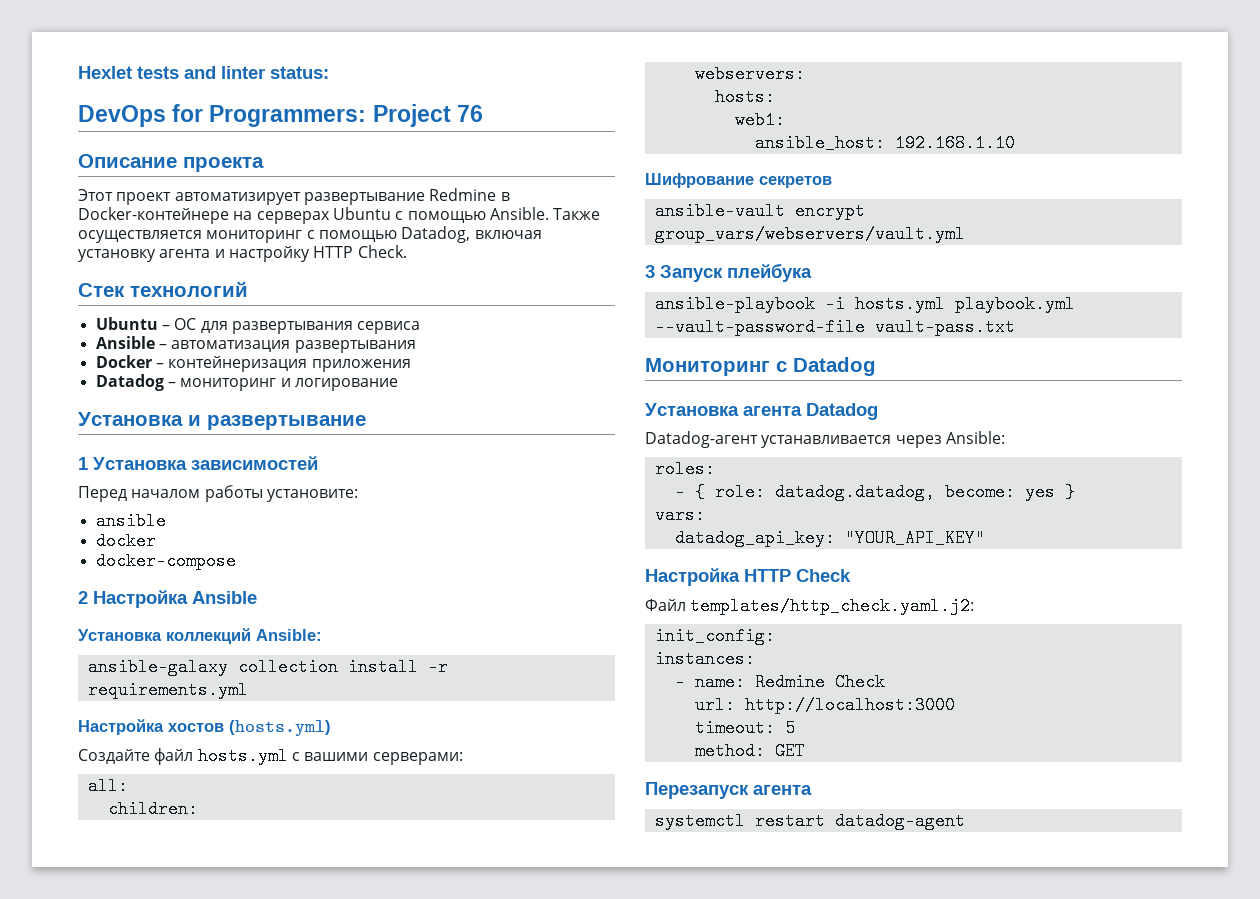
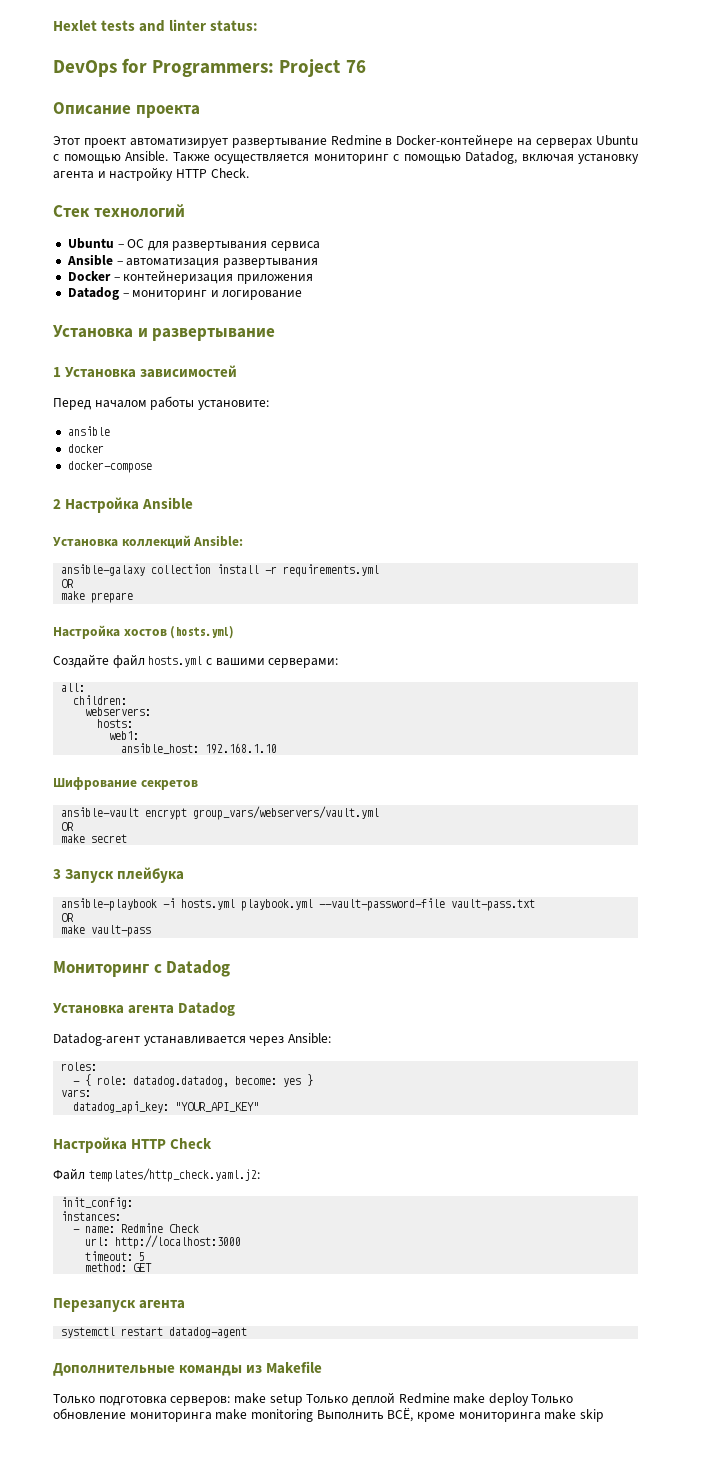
(248, 690) none -> [61,579,75,588] [61,591,134,603] // OR // make prepare
(965, 234) none -> [61,822,75,831] [61,834,128,843] // OR // make secret
(1015, 327) none -> [61,913,75,922] [61,925,152,937] // OR // make vault-pass
(965, 821) none -> [53,1361,323,1376] [53,1392,574,1406] [53,1408,604,1422] // Дополнительные команды из Makefile // Только подготовка серверов: make setup Только деплой Redmine make deploy Только обновление мониторинга make monitoring Выполнить ВСЁ, кроме мониторинга make skip

